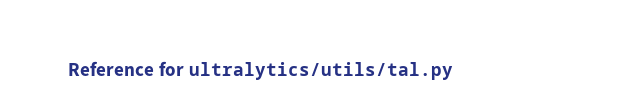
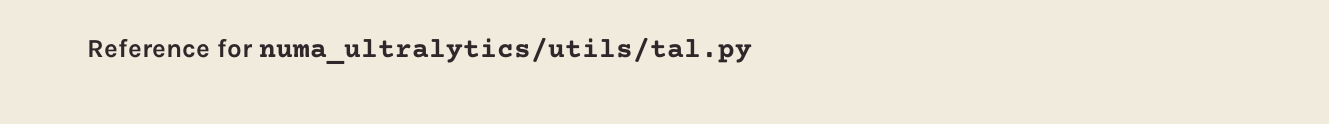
[189,62,454,80] ultralytics/utils/tal.py -> [259,37,753,65] numa_ultralytics/utils/tal.py

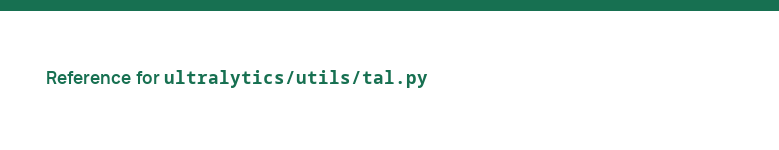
[259,37,753,65] numa_ultralytics/utils/tal.py -> [164,70,429,88] ultralytics/utils/tal.py

